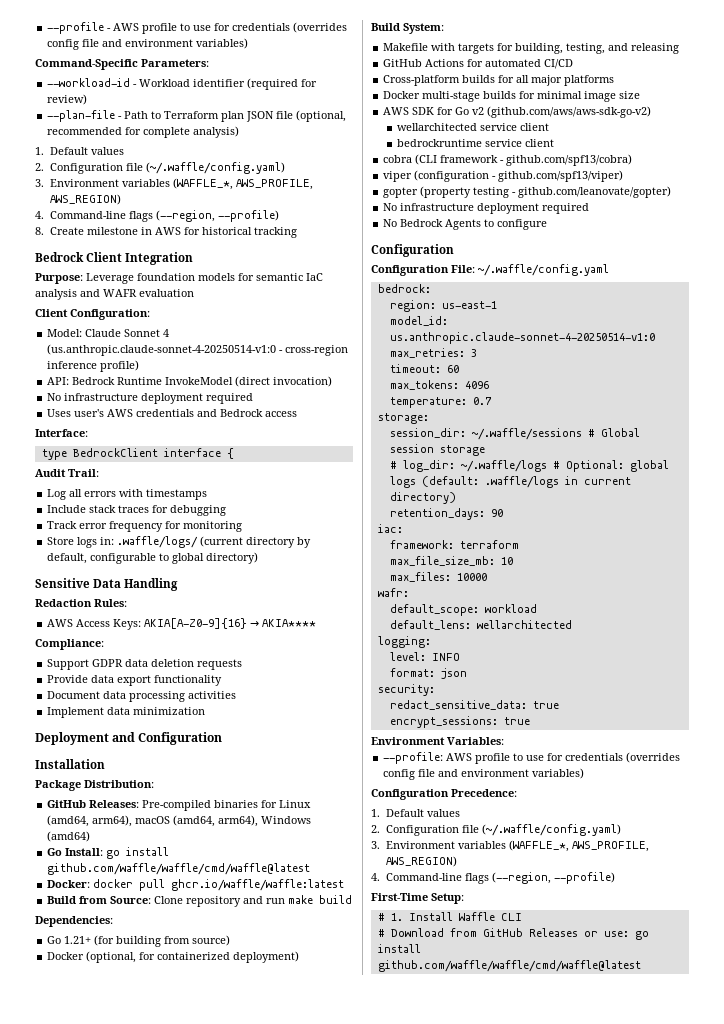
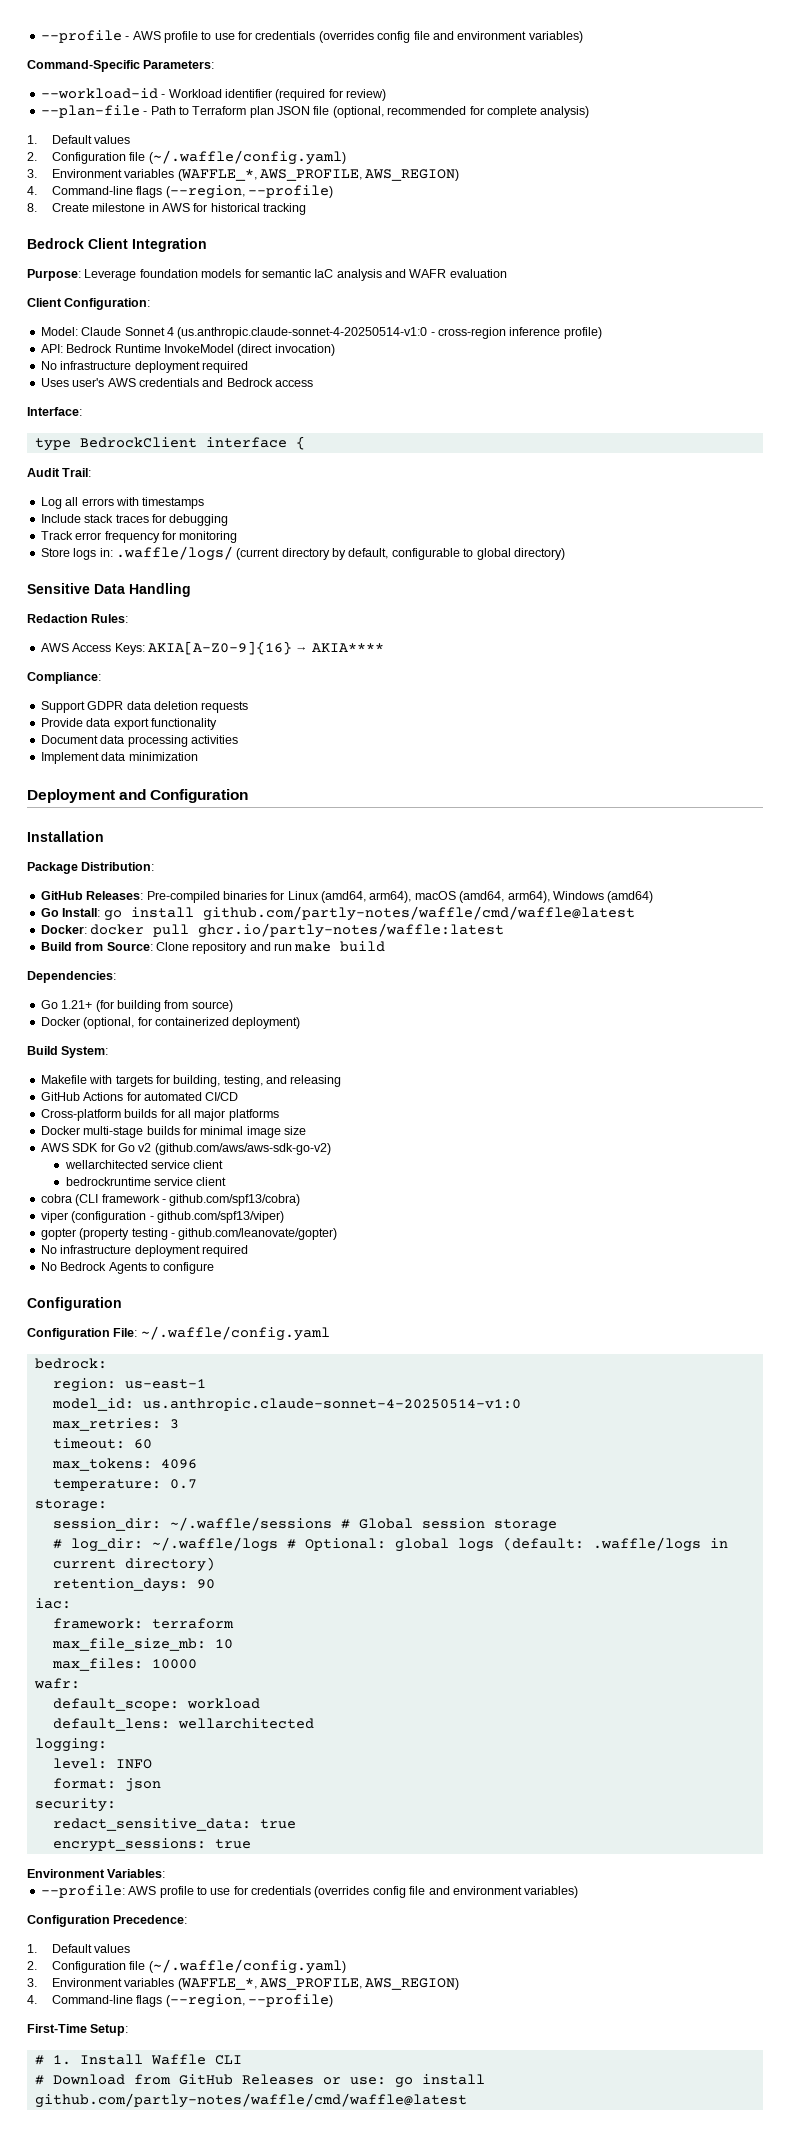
[47,863,311,875] github.com/waffle/waffle/cmd/waffle@latest -> [202,906,635,921] github.com/partly-notes/waffle/cmd/waffle@latest
[171,879,345,891] ghcr.io/waffle/waffle:latest -> [198,923,505,938] ghcr.io/partly-notes/waffle:latest
[377,960,641,972] github.com/waffle/waffle/cmd/waffle@latest -> [34,2093,467,2108] github.com/partly-notes/waffle/cmd/waffle@latest

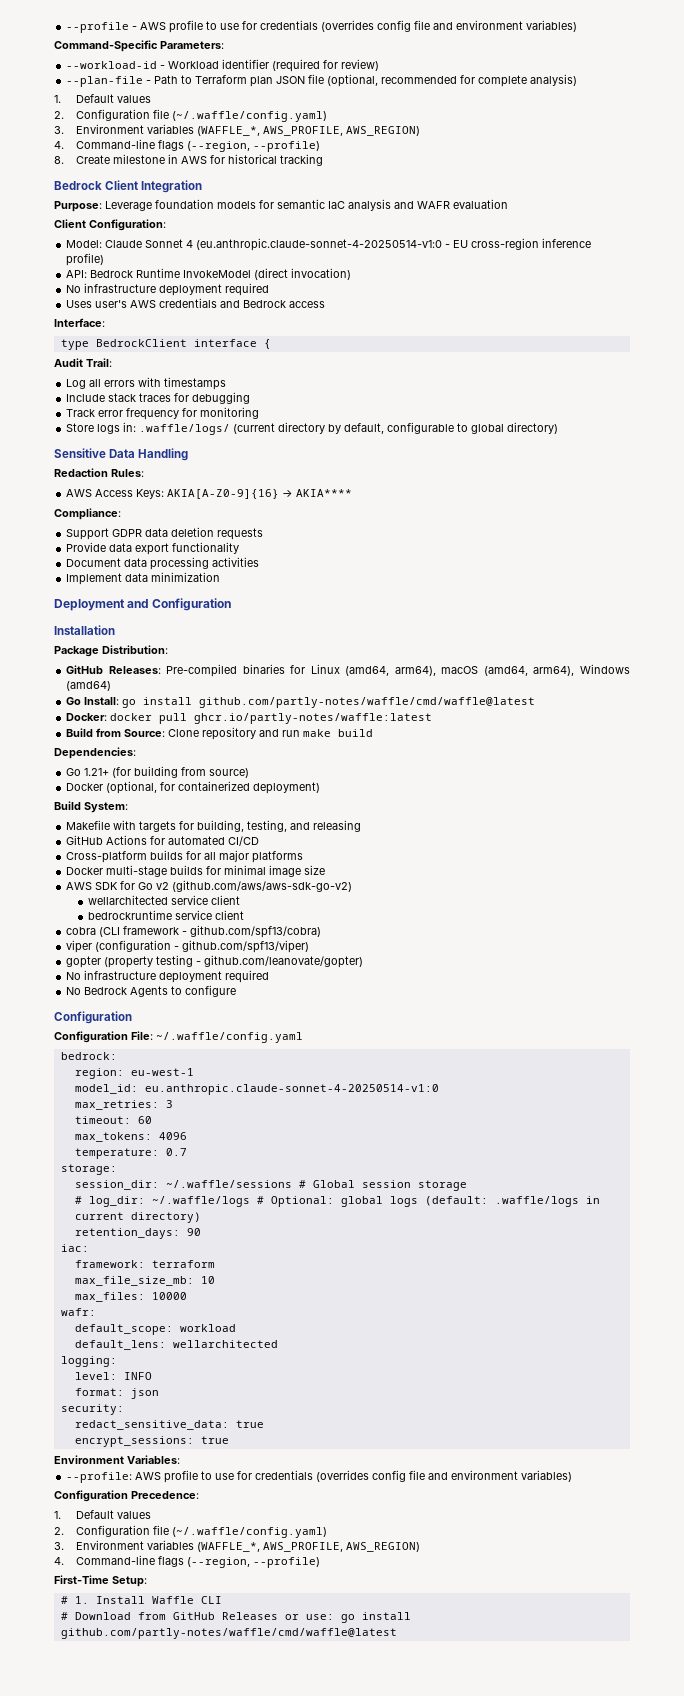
[177,327,435,339] (us.anthropic.claude-sonnet-4-20250514-v1:0 - -> [196,238,469,251] (eu.anthropic.claude-sonnet-4-20250514-v1:0 - EU
[124,1379,206,1389] us-east-1 -> [130,1068,194,1076] eu-west-1
[142,1398,521,1411] us.anthropic.claude-sonnet-4-20250514-v1:0 -> [144,1084,439,1095] eu.anthropic.claude-sonnet-4-20250514-v1:0

